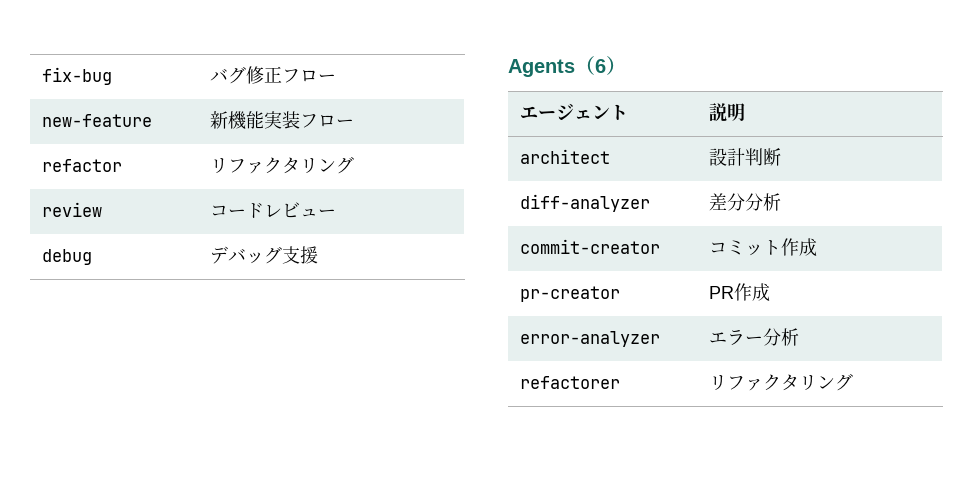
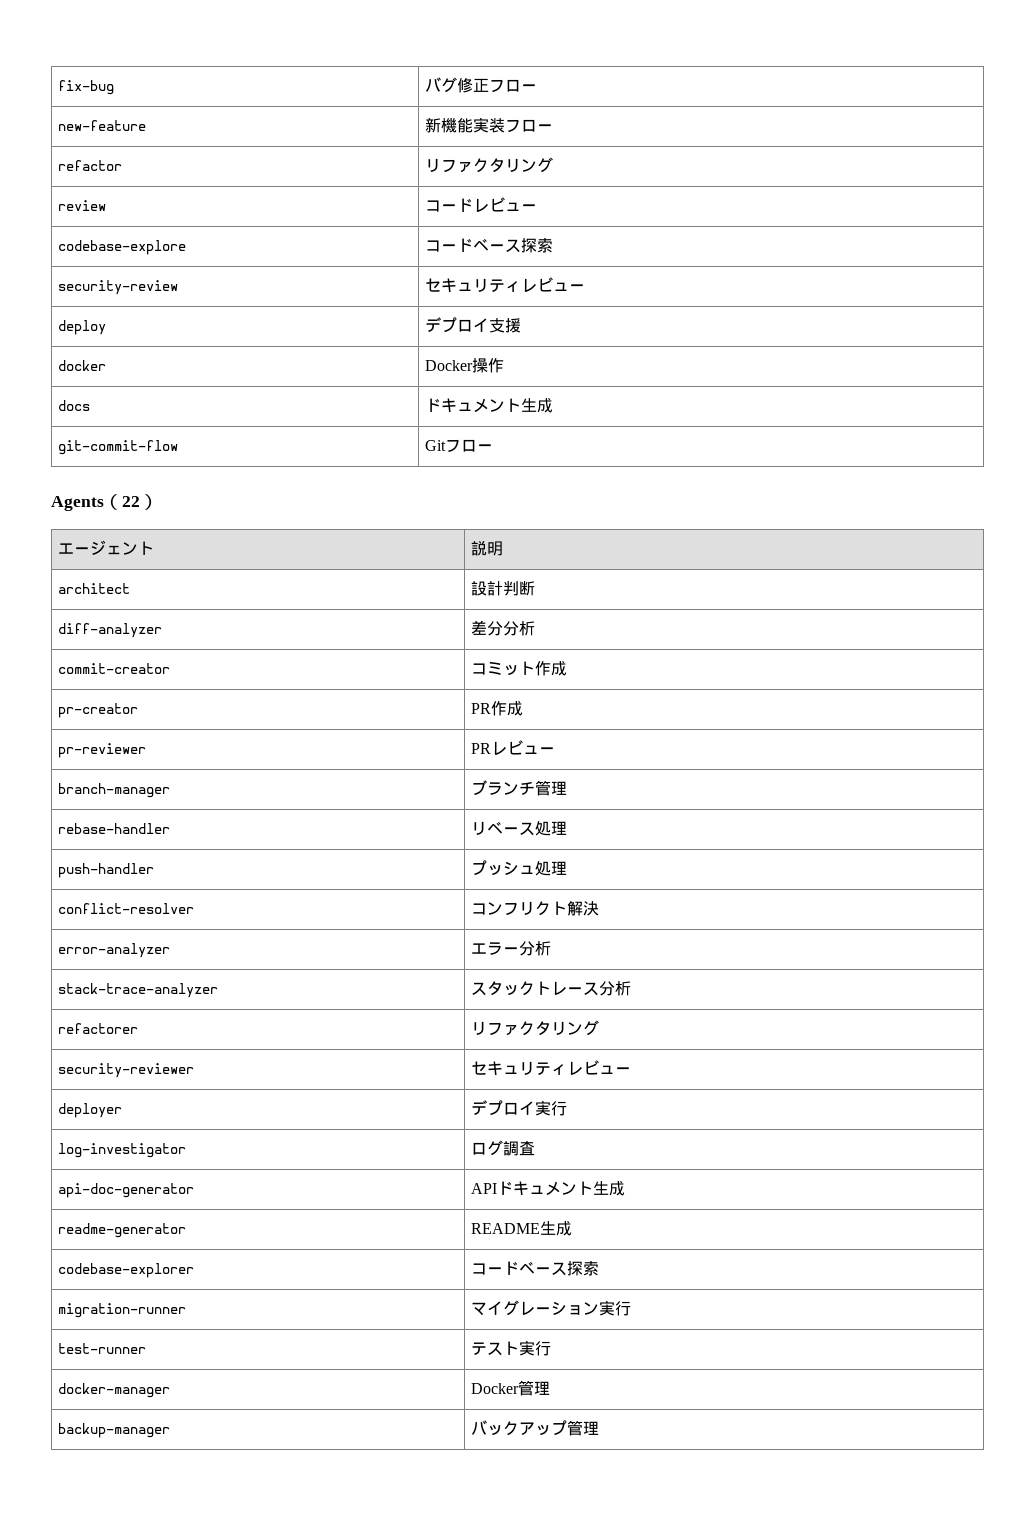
[41,249,92,265] [209,246,282,264] debug | デバッグ -> [58,240,187,255] [425,238,554,253] [58,280,179,295] [425,277,586,293] [58,320,107,335] [425,317,490,333] codebase-explore | コードベース探索 // security-review | セキュリティレビュー // deploy | デプロイ
(318, 255) none -> [58,360,107,371] [425,358,505,373] [58,400,91,411] [425,398,554,413] [58,440,179,455] [425,439,494,453] // docker | Docker操作 // docs | ドキュメント生成 // git-commit-flow | Gitフロー
[595,59,606,73] 6 -> [122,496,140,507] 22
[519,331,660,347] [708,330,763,346] error-analyzer | エラー -> [58,743,147,758] [471,740,556,756] [58,783,171,798] [471,780,568,796] [58,823,171,834] [471,821,568,836] [58,863,155,878] [471,860,568,876] [58,903,195,914] [471,901,600,916] [58,943,171,958] [471,941,552,956] [58,983,219,998] [471,981,600,996] pr-reviewer | PRレビュー // branch-manager | ブランチ管理 // rebase-handler | リベース処理 // push-handler | プッシュ処理 // conflict-resolver | コンフリクト解決 // error-analyzer | エラー分析 // stack-trace-analyzer | スタックトレース
(853, 382) none -> [58,1063,195,1078] [471,1060,632,1076] [58,1103,123,1118] [471,1100,568,1116] [58,1143,187,1158] [471,1140,536,1156] [58,1183,195,1198] [471,1181,626,1196] [58,1223,187,1238] [471,1221,573,1236] [58,1263,195,1278] [471,1261,600,1276] [58,1303,187,1318] [471,1300,632,1316] [58,1343,147,1354] [471,1340,552,1356] [58,1383,171,1398] [471,1380,551,1396] [58,1423,171,1438] [471,1420,600,1436] // security-reviewer | セキュリティレビュー // deployer | デプロイ実行 // log-investigator | ログ調査 // api-doc-generator | APIドキュメント生成 // readme-generator | README生成 // codebase-explorer | コードベース探索 // migration-runner | マイグレーション実行 // test-runner | テスト実行 // docker-manager | Docker管理 // backup-manager | バックアップ管理

